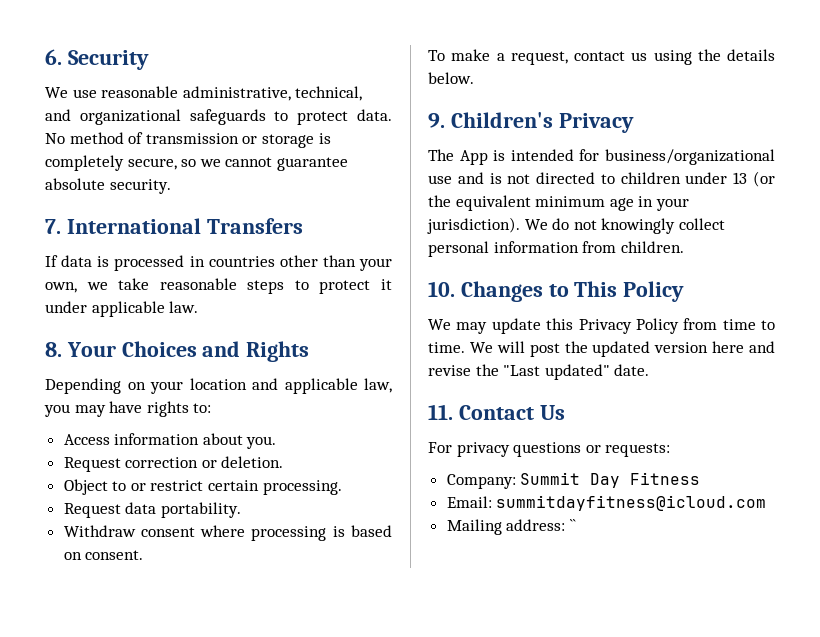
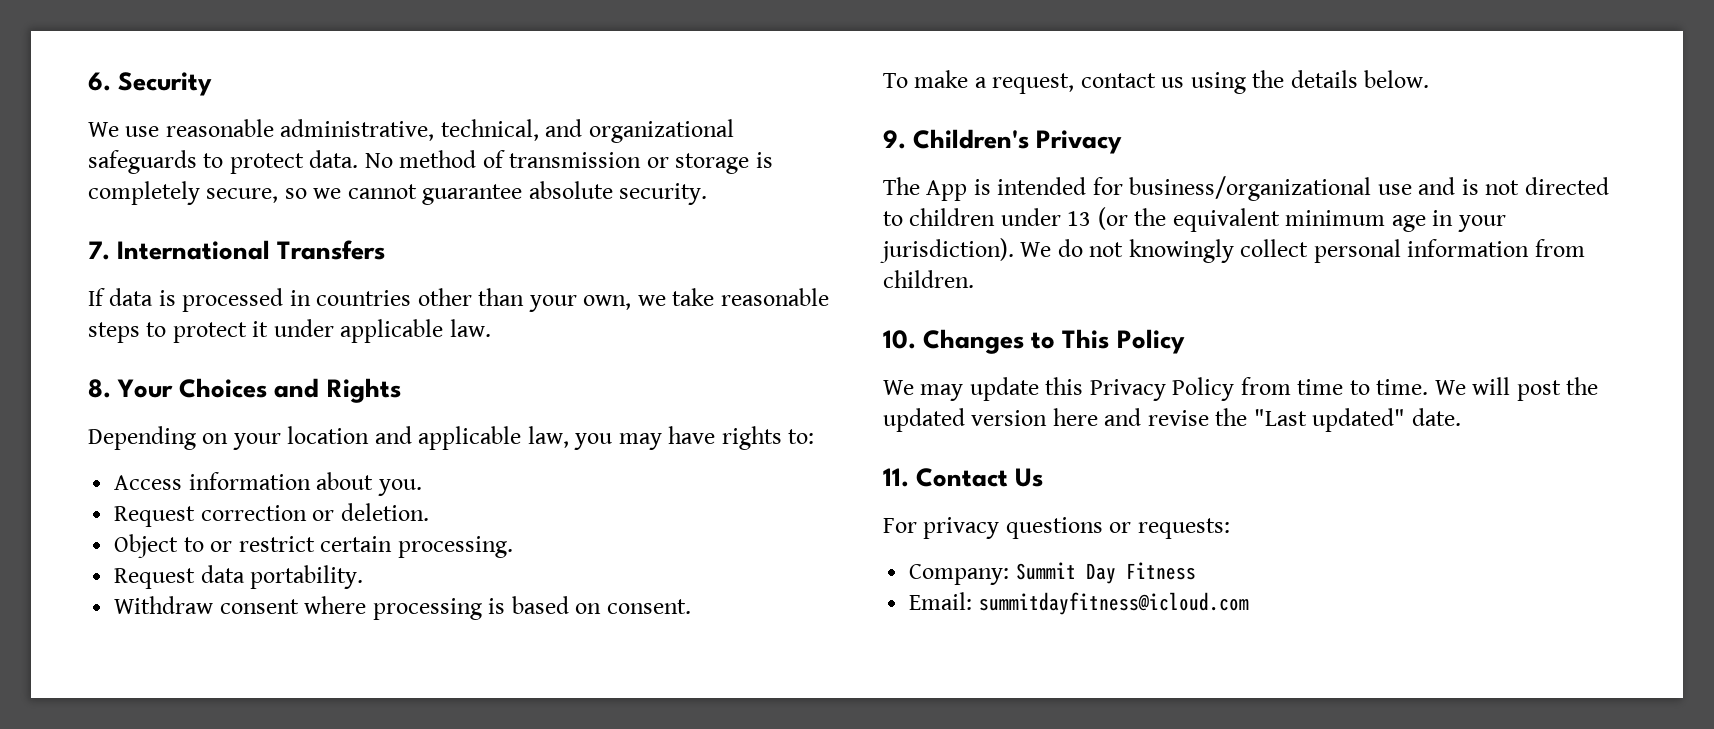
[446,519,576,535] // Mailing address: `` -> (1249, 603) none

